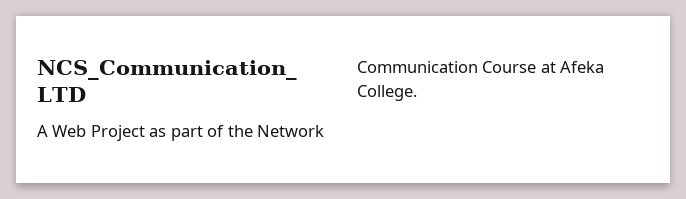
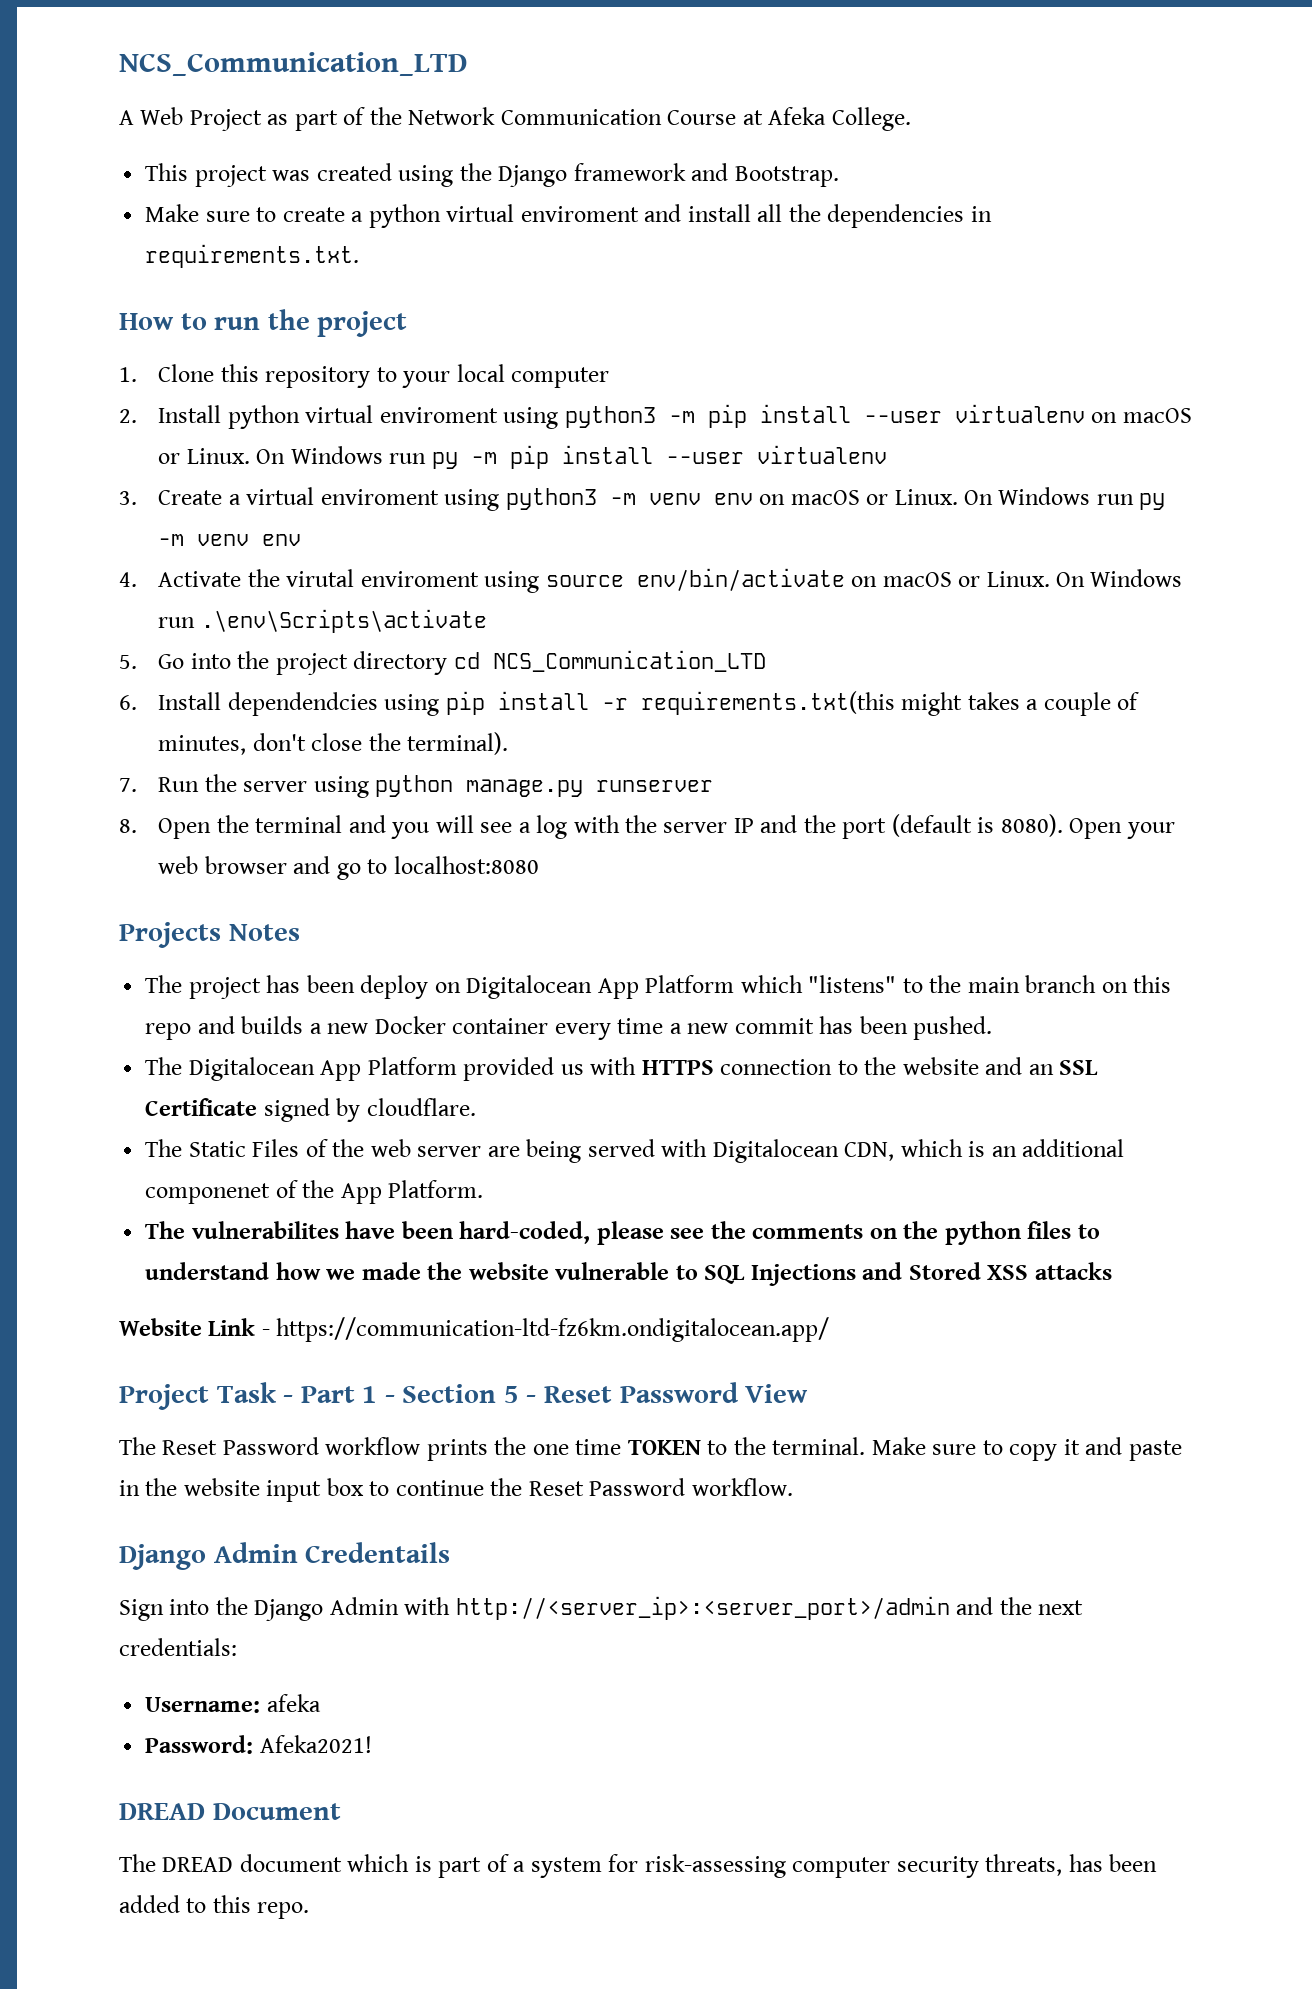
(417, 93) none -> [145,163,839,187] [145,204,992,228] [145,244,360,268] [119,309,408,337] [119,364,610,388] [119,404,1192,429] [158,445,887,469] [119,487,1166,511] [158,534,302,546] [119,568,1183,593] [158,609,487,633] [119,650,766,675] [119,691,1140,716] [158,732,509,755] [119,774,714,798] [119,814,1175,839] [158,856,539,880] [119,922,300,948] [145,975,1172,999] [145,1016,993,1040] [145,1057,1099,1081] [145,1098,476,1122] [145,1139,1125,1163] [145,1180,484,1204] [145,1221,1100,1245] [145,1262,1112,1286] [119,1317,830,1342] [119,1382,809,1410] [119,1437,1182,1461] [119,1478,793,1502] [119,1542,451,1570] [119,1596,1084,1621] [119,1638,237,1656] [145,1694,321,1713] [145,1735,372,1754] [119,1803,341,1820] [119,1854,1158,1878] [119,1895,310,1919] // This project was created using the Django framework and Bootstrap. // Make sure to create a python virtual enviroment and install all the dependencies in requirements.txt. // How to run the project // 1. Clone this repository to your local computer // 2. Install python virtual enviroment using python3 -m pip install --user virtualenv on macOS or Linux. On Windows run py -m pip install --user virtualenv // 3. Create a virtual enviroment using python3 -m venv env on macOS or Linux. On Windows run py -m venv env // 4. Activate the virutal enviroment using source env/bin/activate on macOS or Linux. On Windows run .\env\Scripts\activate // 5. Go into the project directory cd NCS_Communication_LTD // 6. Install dependendcies using pip install -r requirements.txt(this might takes a couple of minutes, don't close the terminal). // 7. Run the server using python manage.py runserver // 8. Open the terminal and you will see a log with the server IP and the port (default is 8080). Open your web browser and go to localhost:8080 // Projects Notes // The project has been deploy on Digitalocean App Platform which "listens" to the main branch on this repo and builds a new Docker container every time a new commit has been pushed. // The Digitalocean App Platform provided us with HTTPS connection to the website and an SSL Certificate signed by cloudflare. // The Static Files of the web server are being served with Digitalocean CDN, which is an additional componenet of the App Platform. // The vulnerabilites have been hard-coded, please see the comments on the python files to understand how we made the website vulnerable to SQL Injections and Stored XSS attacks // Website Link - https://communication-ltd-fz6km.ondigitalocean.app/ // Project Task - Part 1 - Section 5 - Reset Password View // The Reset Password workflow prints the one time TOKEN to the terminal. Make sure to copy it and paste in the website input box to continue the Reset Password workflow. // Django Admin Credentails // Sign into the Django Admin with http://<server_ip>:<server_port>/admin and the next credentials: // Username: afeka // Password: Afeka2021! // DREAD Document // The DREAD document which is part of a system for risk-assessing computer security threats, has been added to this repo.

